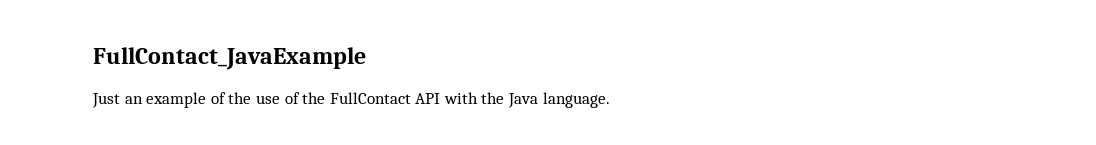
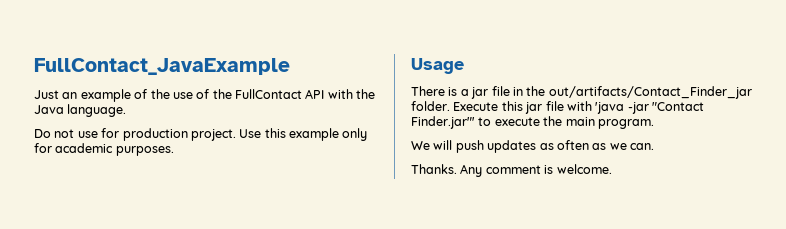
(610, 100) none -> [34,128,368,141] [34,143,174,156] [411,58,464,74] [411,86,752,99] [411,101,704,114] [411,116,654,129] [411,140,654,153] [411,164,612,177] // Do not use for production project. Use this example only for academic purposes. // Usage // There is a jar file in the out/artifacts/Contact_Finder_jar folder. Execute this jar file with 'java -jar "Contact Finder.jar"' to execute the main program. // We will push updates as often as we can. // Thanks. Any comment is welcome.

